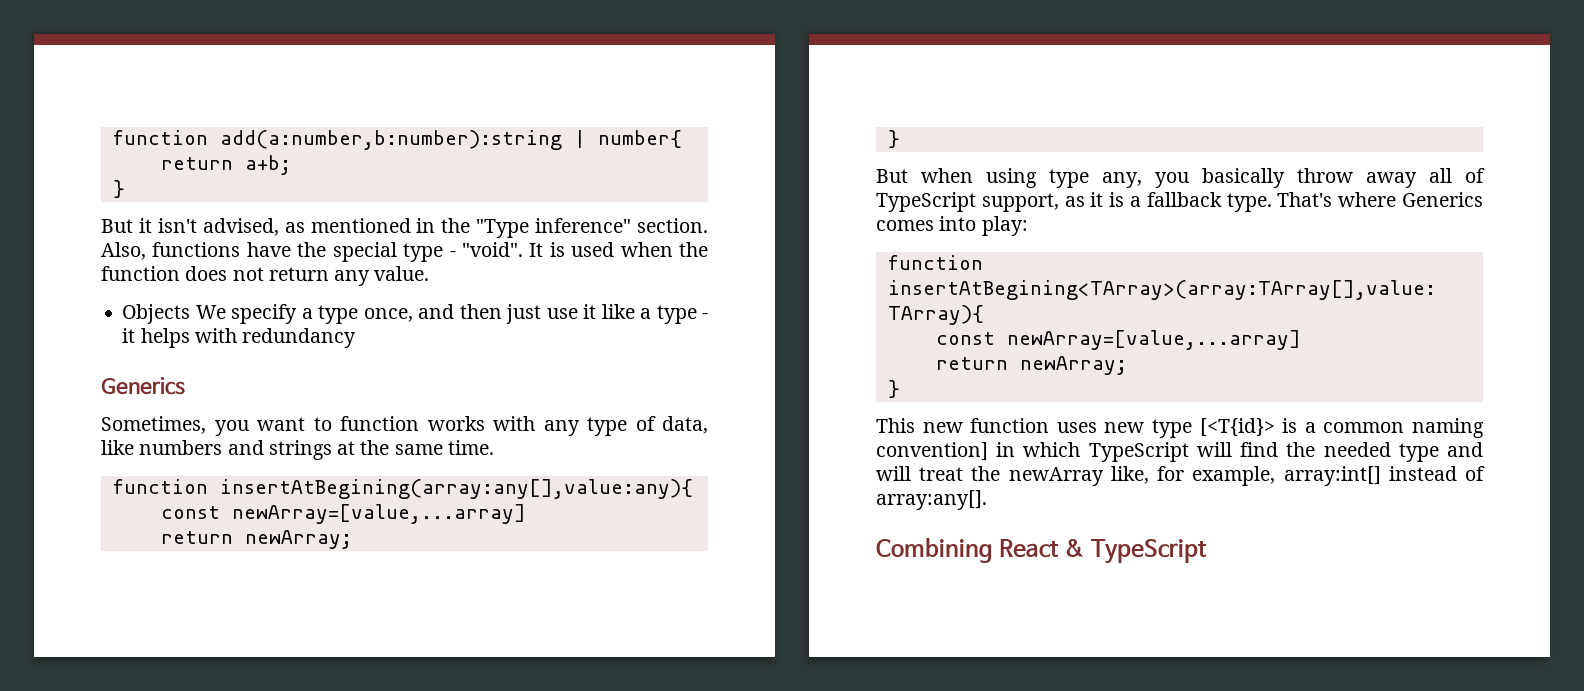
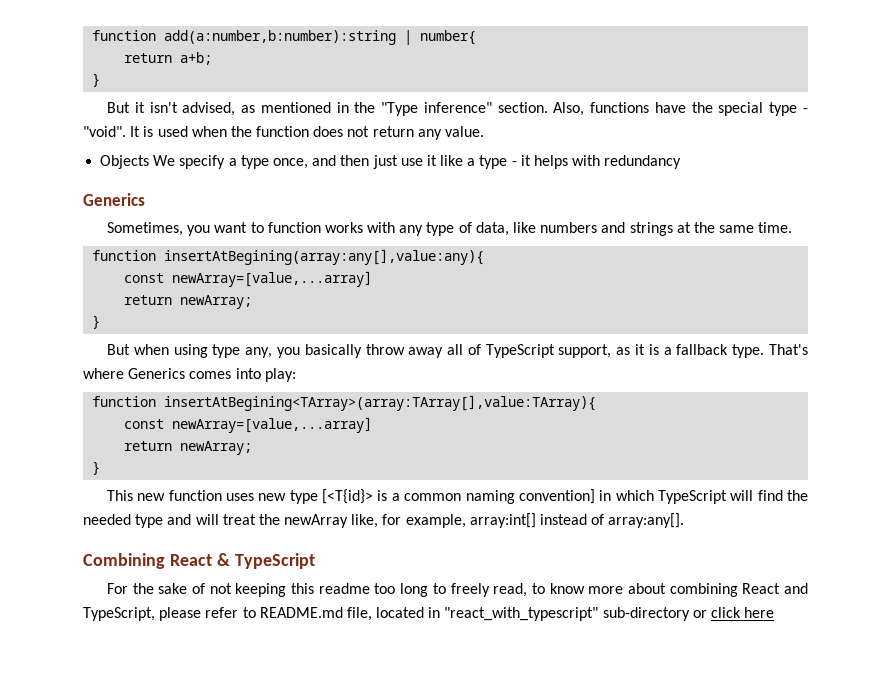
(1208, 551) none -> [107,583,808,597] [83,607,775,621] // For the sake of not keeping this readme too long to freely read, to know more about combining React and TypeScript, please refer to README.md file, located in "react_with_typescript" sub-directory or click here

